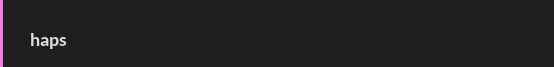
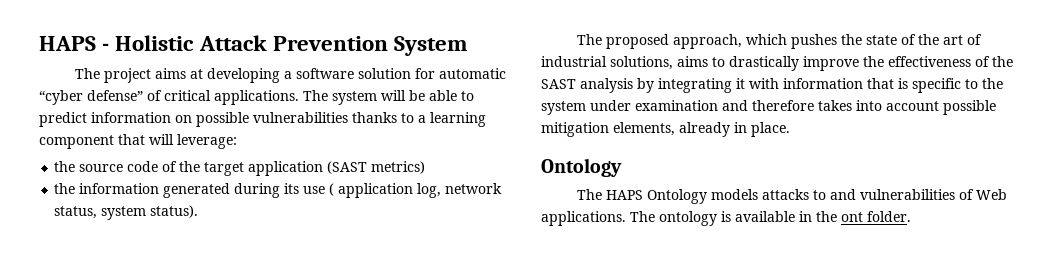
[30,33,67,49] haps -> [39,35,469,56] [75,68,507,83] [39,90,474,105] [39,112,486,127] [39,134,237,149] [54,161,426,176] [54,183,503,198] [54,205,199,220] [577,34,983,49] [541,56,1013,71] [541,78,1003,93] [541,100,996,115] [541,122,790,137] [541,158,622,177] [577,189,1008,204] [541,211,911,226] HAPS - Holistic Attack Prevention System // The project aims at developing a software solution for automatic “cyber defense” of critical applications. The system will be able to predict information on possible vulnerabilities thanks to a learning component that will leverage: // the source code of the target application (SAST metrics) // the information generated during its use ( application log, network status, system status). // The proposed approach, which pushes the state of the art of industrial solutions, aims to drastically improve the effectiveness of the SAST analysis by integrating it with information that is specific to the system under examination and therefore takes into account possible mitigation elements, already in place. // Ontology // The HAPS Ontology models attacks to and vulnerabilities of Web applications. The ontology is available in the ont folder.

